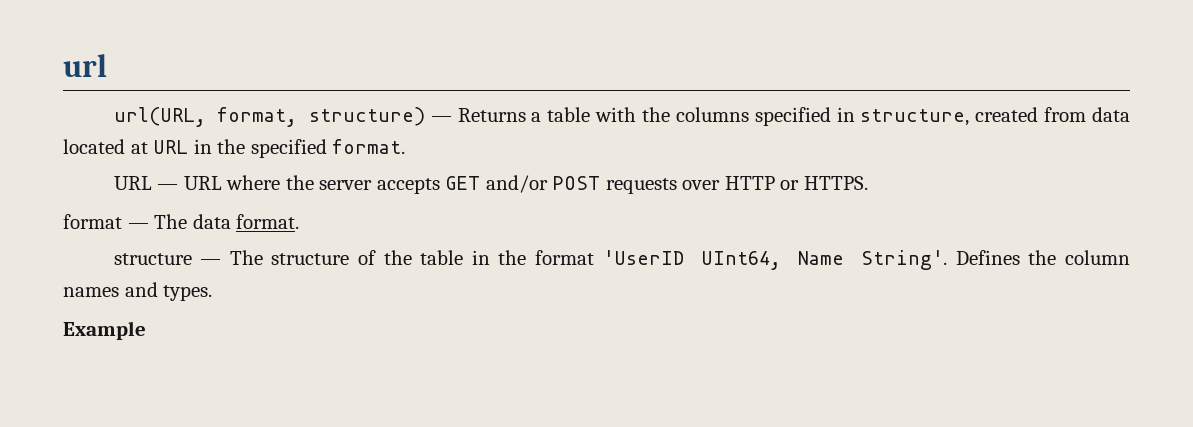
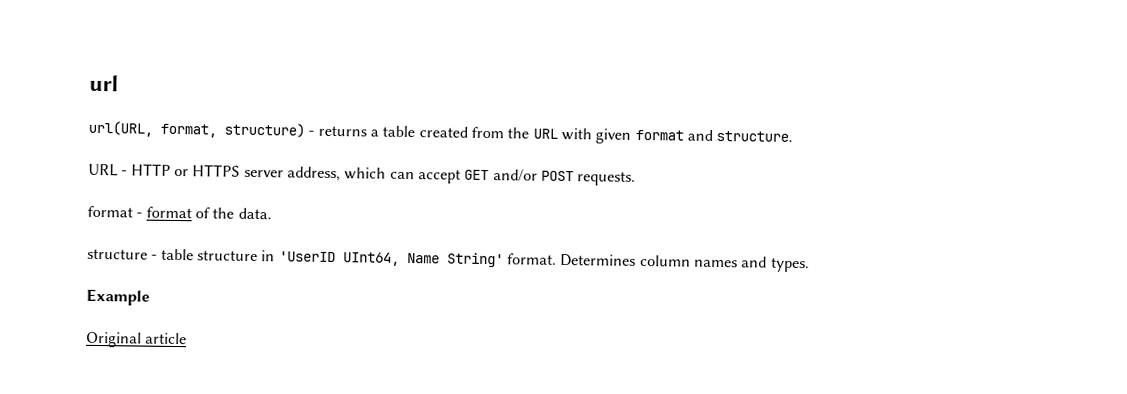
[430,107,1131,126] [63,139,406,158] [113,175,868,194] [63,214,300,229] [113,250,1057,270] — Returns a table with the columns specified in structure, created from data located at URL in the specified format. // URL — URL where the server accepts GET and/or POST requests over HTTP or HTTPS. // format — The data format. // structure — The structure of the table in the format 'UserID UInt64, Name String'. Defines the -> [308,125,794,144] [88,163,637,186] [87,205,272,220] [87,248,637,268] - returns a table created from the URL with given format and structure. // URL - HTTP or HTTPS server address, which can accept GET and/or POST requests. // format - format of the data. // structure - table structure in 'UserID UInt64, Name String' format. Determines
(146, 330) none -> [86,331,188,348] // Original article

